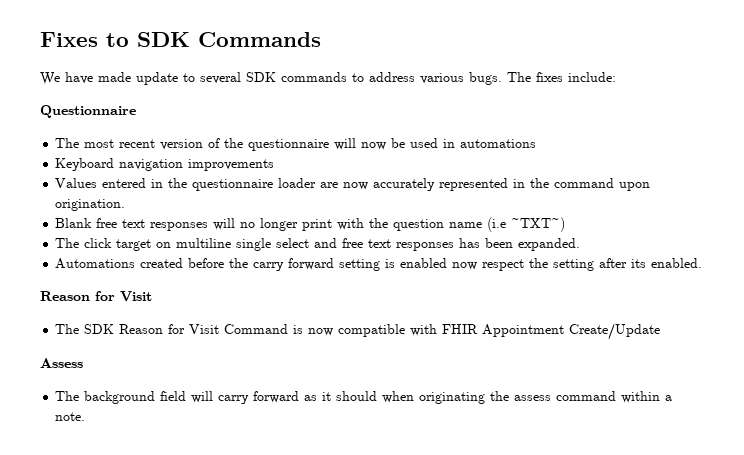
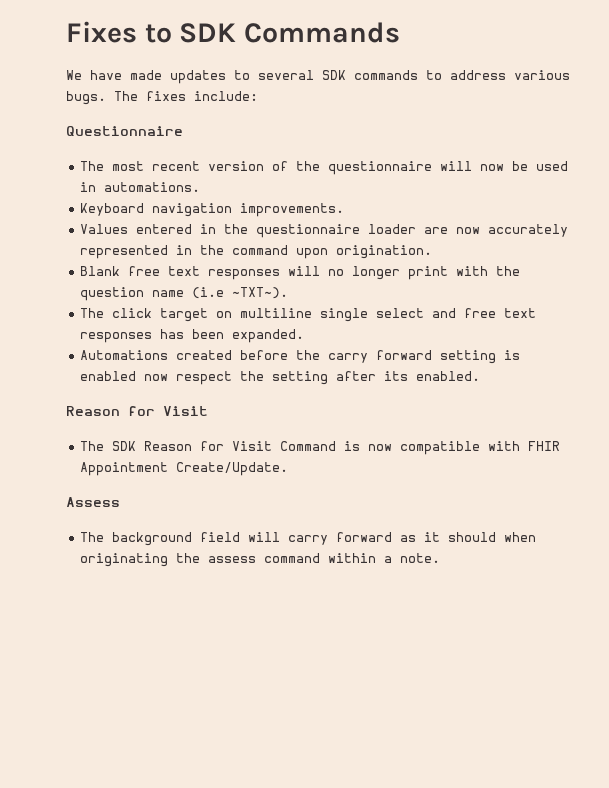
[136,72,178,85] update -> [170,70,226,84] updates
[460,139,537,148] automations -> [104,182,201,192] automations.
[188,159,275,171] improvements -> [240,203,345,217] improvements.
[511,217,566,232] ~TXT~) -> [232,287,289,299] ~TXT~).
[569,323,661,340] Create/Update -> [176,462,289,476] Create/Update.

